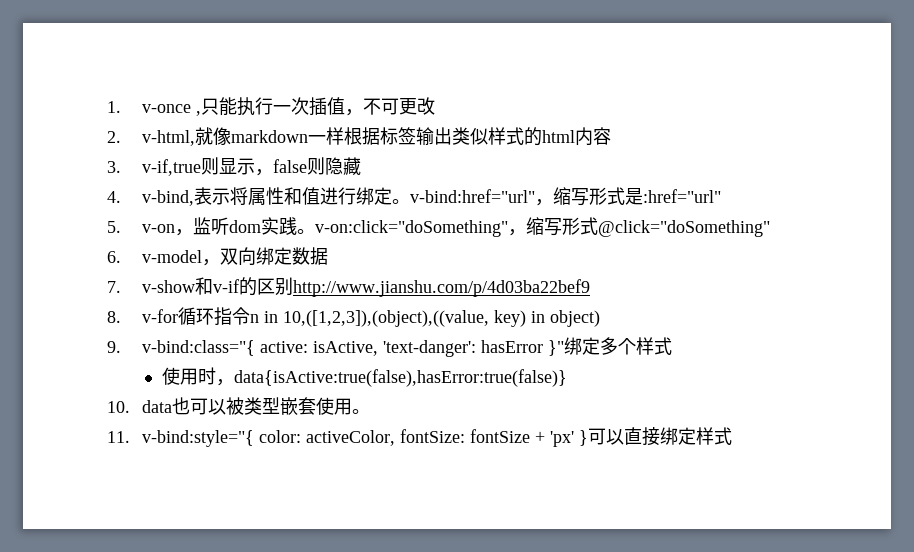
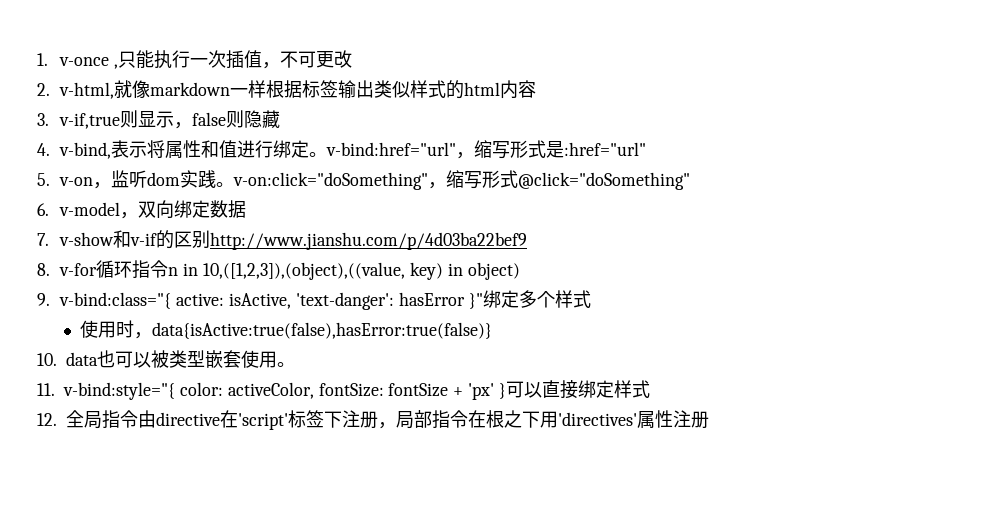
(732, 436) none -> [37,410,709,430] // 12.全局指令由directive在'script'标签下注册，局部指令在根之下用'directives'属性注册

